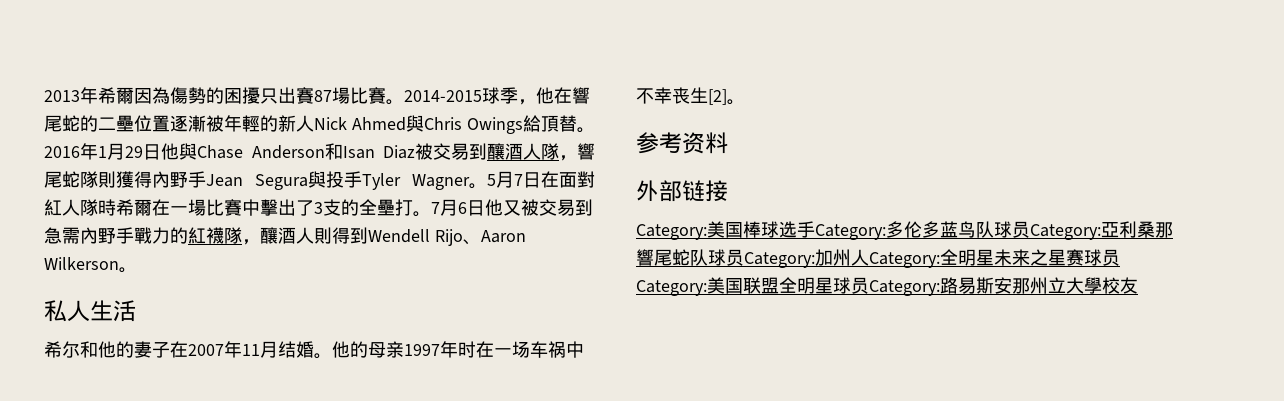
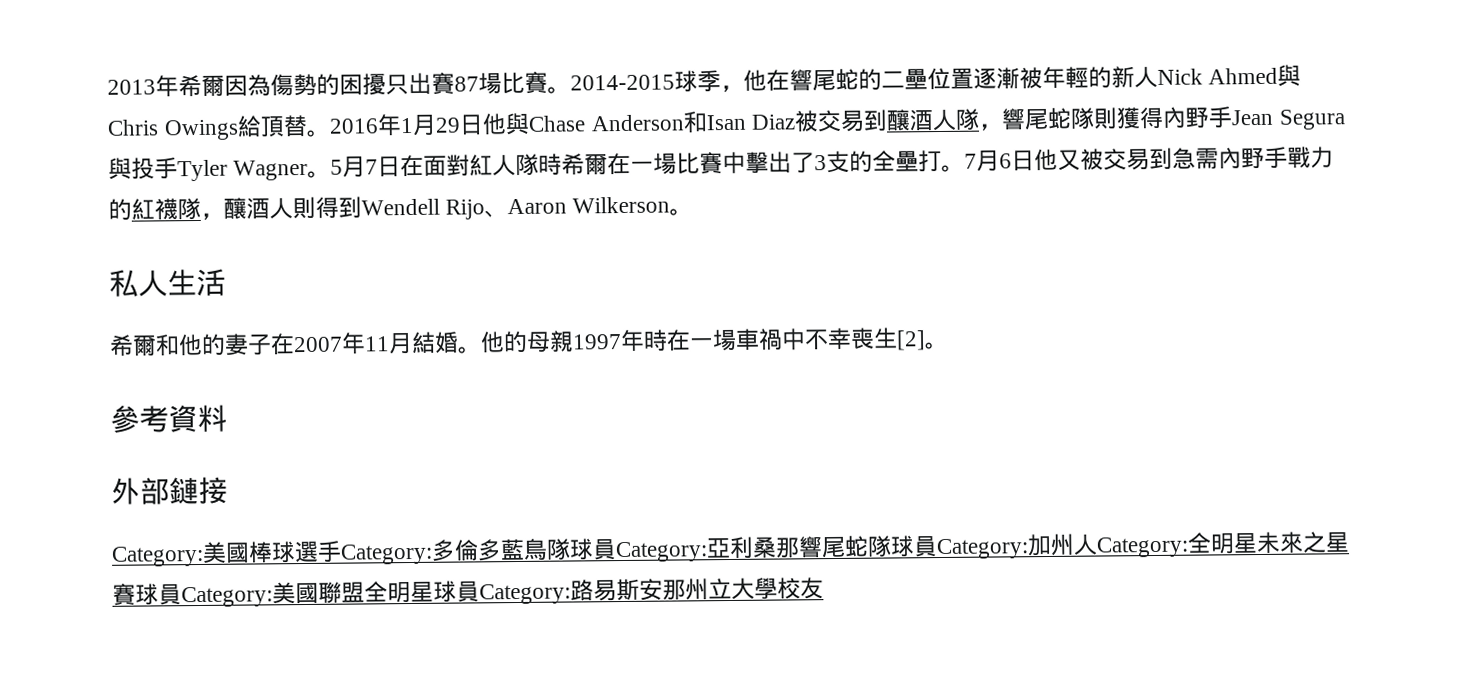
[62,341,80,358] 尔 -> [132,335,157,357] 爾
[278,341,296,358] 结 -> [411,331,436,354] 結
[386,341,584,358] [636,87,690,104] 亲1997年时在一场车祸中不幸丧 -> [549,327,875,353] 親1997年時在一場車禍中不幸喪
[636,132,705,154] 参考资 -> [110,405,198,433] 參考資
[682,180,705,201] 链 -> [169,477,199,505] 鏈
[725,221,1030,240] 国棒球选手Category:多伦多蓝鸟队球员 -> [225,538,617,565] 國棒球選手Category:多倫多藍鳥隊球員
[690,249,744,266] 队球员 -> [867,535,938,558] 隊球員
[1012,249,1120,266] [636,277,761,296] 来之星赛球员Category:美国联 -> [1279,531,1350,554] [112,581,342,608] 來之星賽球員Category:美國聯
[851,277,869,294] 员 -> [456,580,480,603] 員

